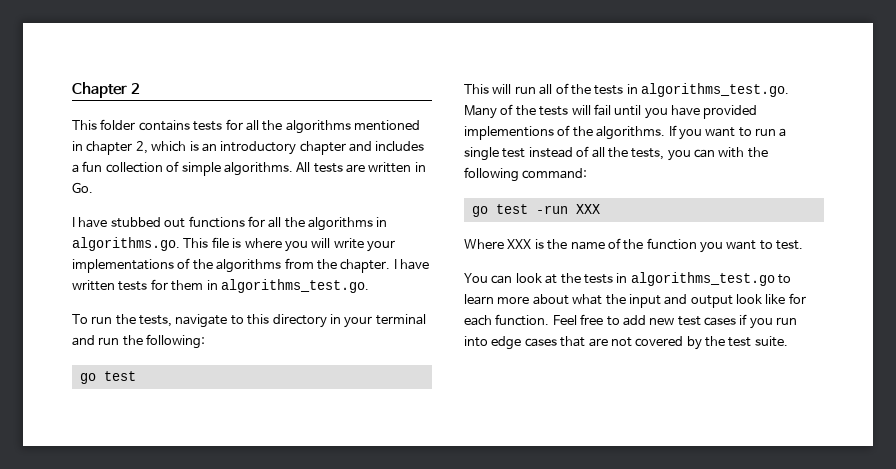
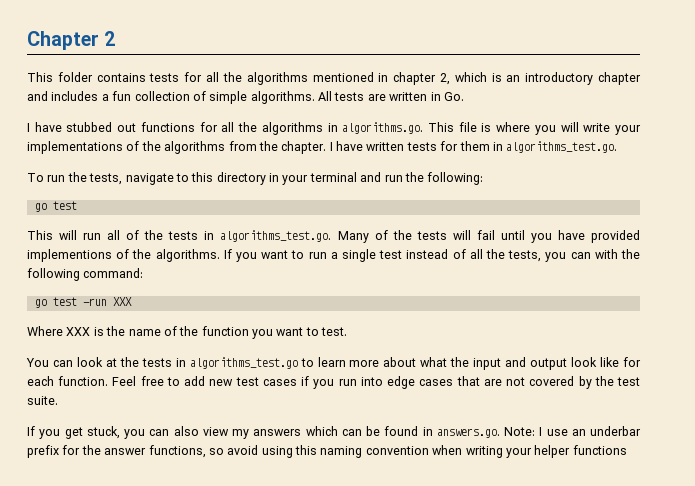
(788, 341) none -> [27,426,641,439] [27,445,627,458] // If you get stuck, you can also view my answers which can be found in answers.go. Note: I use an underbar prefix for the answer functions, so avoid using this naming convention when writing your helper functions

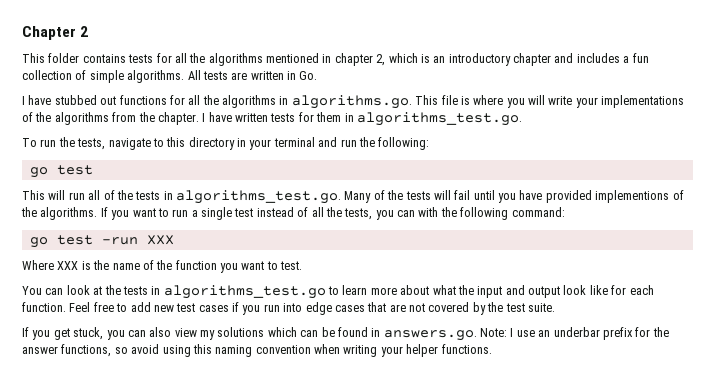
[253,429,302,436] answers -> [217,327,265,337] solutions
[572,445,627,455] functions -> [441,344,492,354] functions.

